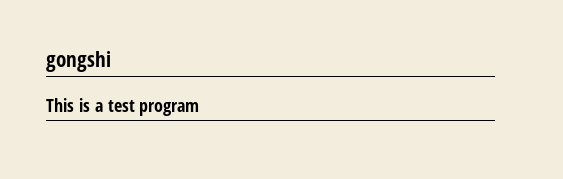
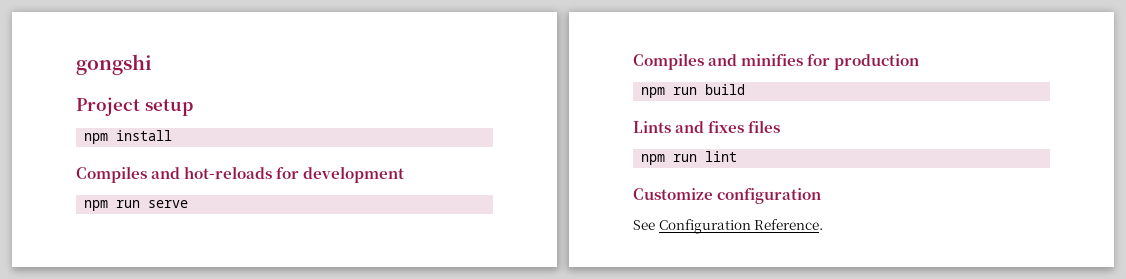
[46,98,200,116] This is a test program -> [76,97,193,116] [84,130,173,144] [76,166,405,183] [84,200,189,211] [633,53,920,70] [641,84,746,98] [633,120,781,133] [641,151,738,165] [633,188,822,204] [633,219,824,234] Project setup // npm install // Compiles and hot-reloads for development // npm run serve // Compiles and minifies for production // npm run build // Lints and fixes files // npm run lint // Customize configuration // See Configuration Reference.

